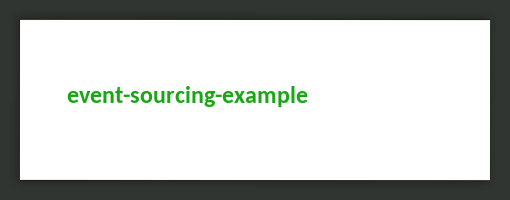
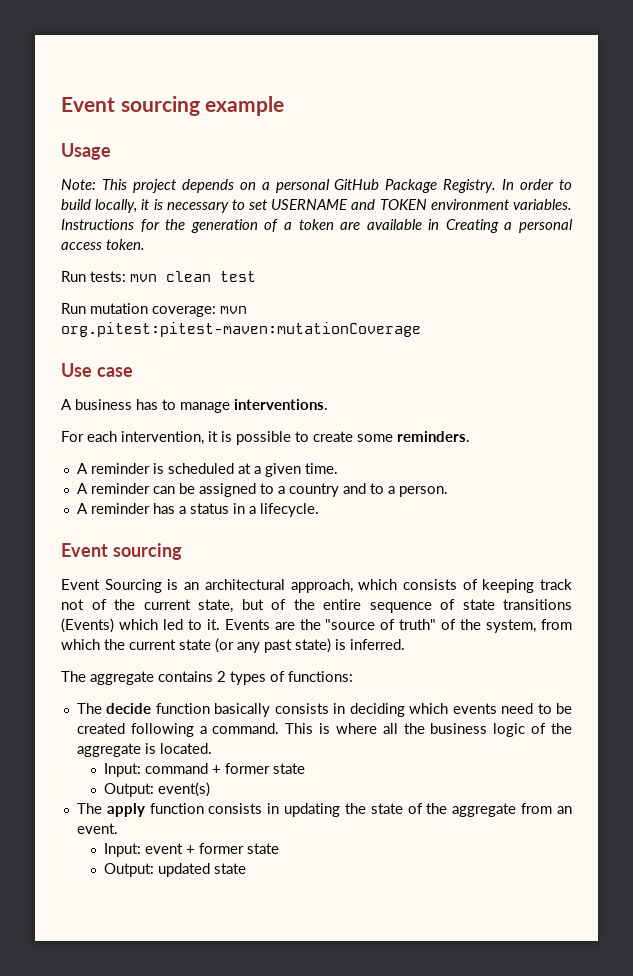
[66,85,309,108] event-sourcing-example -> [61,96,285,116] [61,143,111,160] [61,179,573,193] [61,199,572,213] [61,219,573,233] [61,239,145,250] [61,271,256,282] [61,303,247,317] [61,322,421,337] [61,363,133,377] [61,399,328,413] [61,431,470,445] [76,463,338,477] [76,483,448,497] [76,503,319,517] [61,543,182,560] [61,579,572,593] [61,599,572,613] [61,618,572,633] [61,638,405,653] [61,671,353,685] [76,703,572,717] [76,723,572,737] [76,743,212,757] [103,763,305,777] [103,782,210,797] [76,803,572,817] [76,823,118,834] [103,843,279,857] [103,863,246,877] Event sourcing example // Usage // Note: This project depends on a personal GitHub Package Registry. In order to build locally, it is necessary to set USERNAME and TOKEN environment variables. Instructions for the generation of a token are available in Creating a personal access token. // Run tests: mvn clean test // Run mutation coverage: mvn org.pitest:pitest-maven:mutationCoverage // Use case // A business has to manage interventions. // For each intervention, it is possible to create some reminders. // A reminder is scheduled at a given time. // A reminder can be assigned to a country and to a person. // A reminder has a status in a lifecycle. // Event sourcing // Event Sourcing is an architectural approach, which consists of keeping track not of the current state, but of the entire sequence of state transitions (Events) which led to it. Events are the "source of truth" of the system, from which the current state (or any past state) is inferred. // The aggregate contains 2 types of functions: // The decide function basically consists in deciding which events need to be created following a command. This is where all the business logic of the aggregate is located. // Input: command + former state // Output: event(s) // The apply function consists in updating the state of the aggregate from an event. // Input: event + former state // Output: updated state

